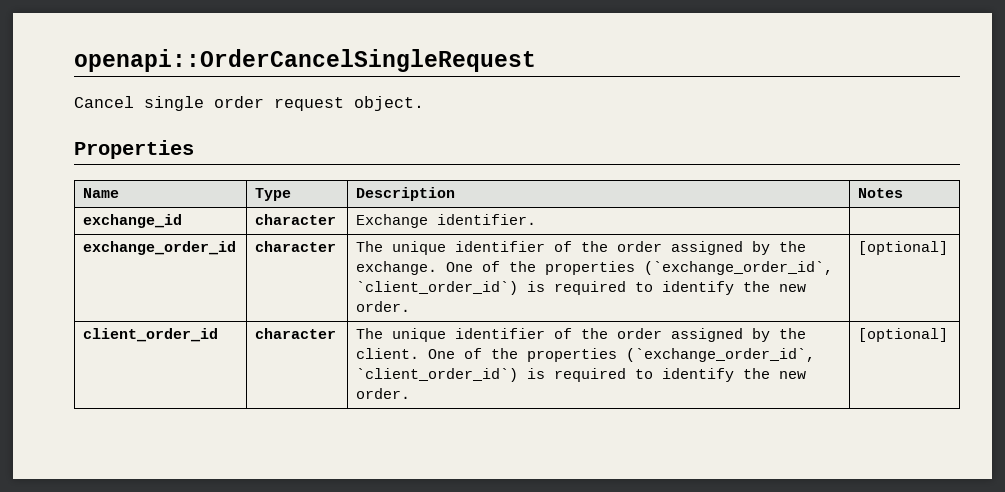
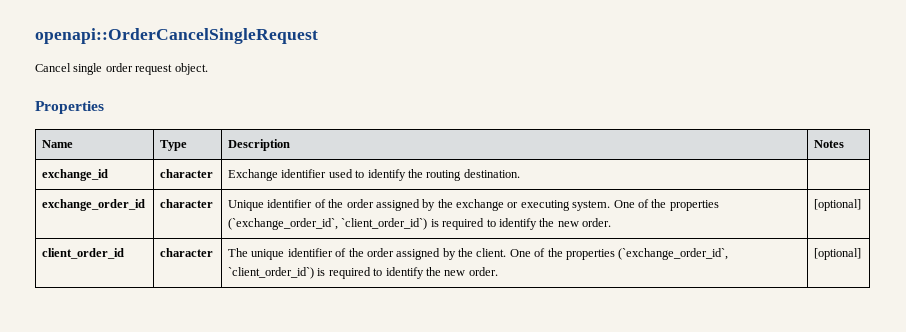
[437,214,537,225] identifier. -> [281,169,520,181] identifier used to identify the routing destination.
[356,241,807,255] [356,261,438,275] The unique identifier of the order assigned by the exchange. -> [228,199,611,211] Unique identifier of the order assigned by the exchange or executing system.

